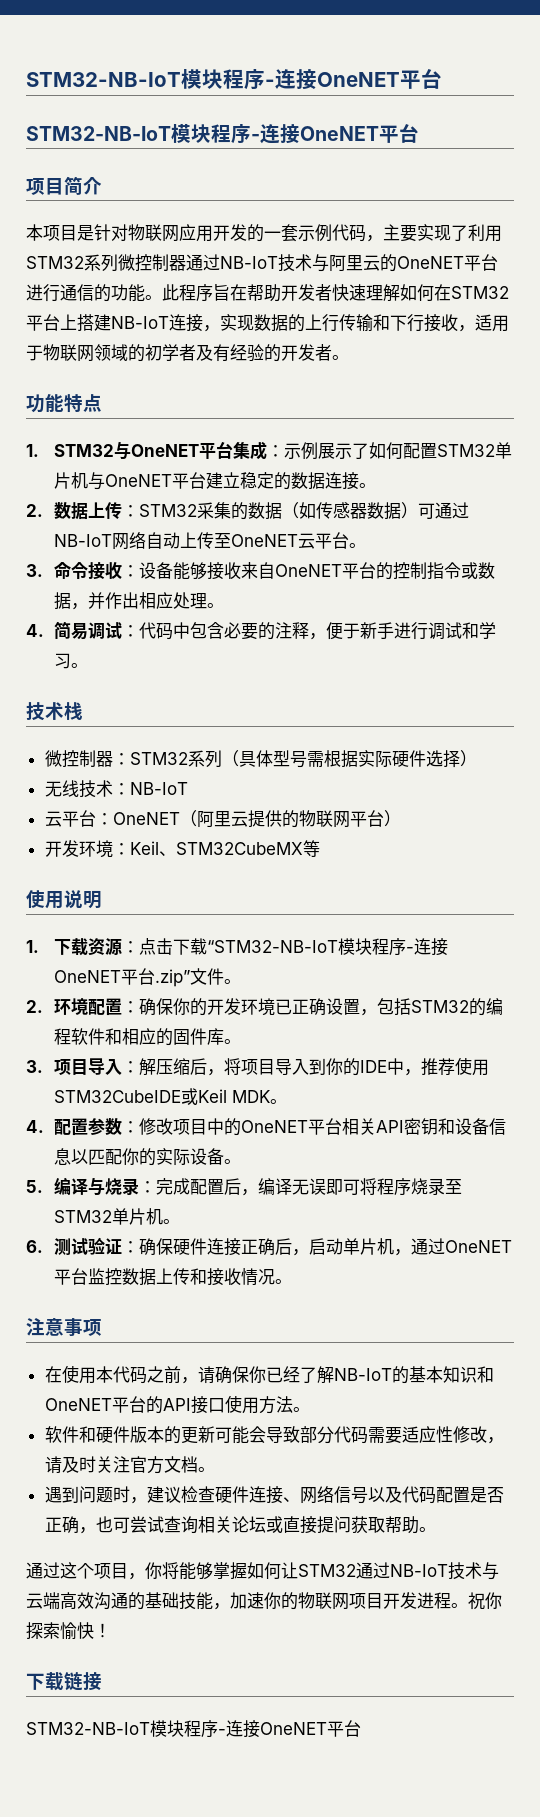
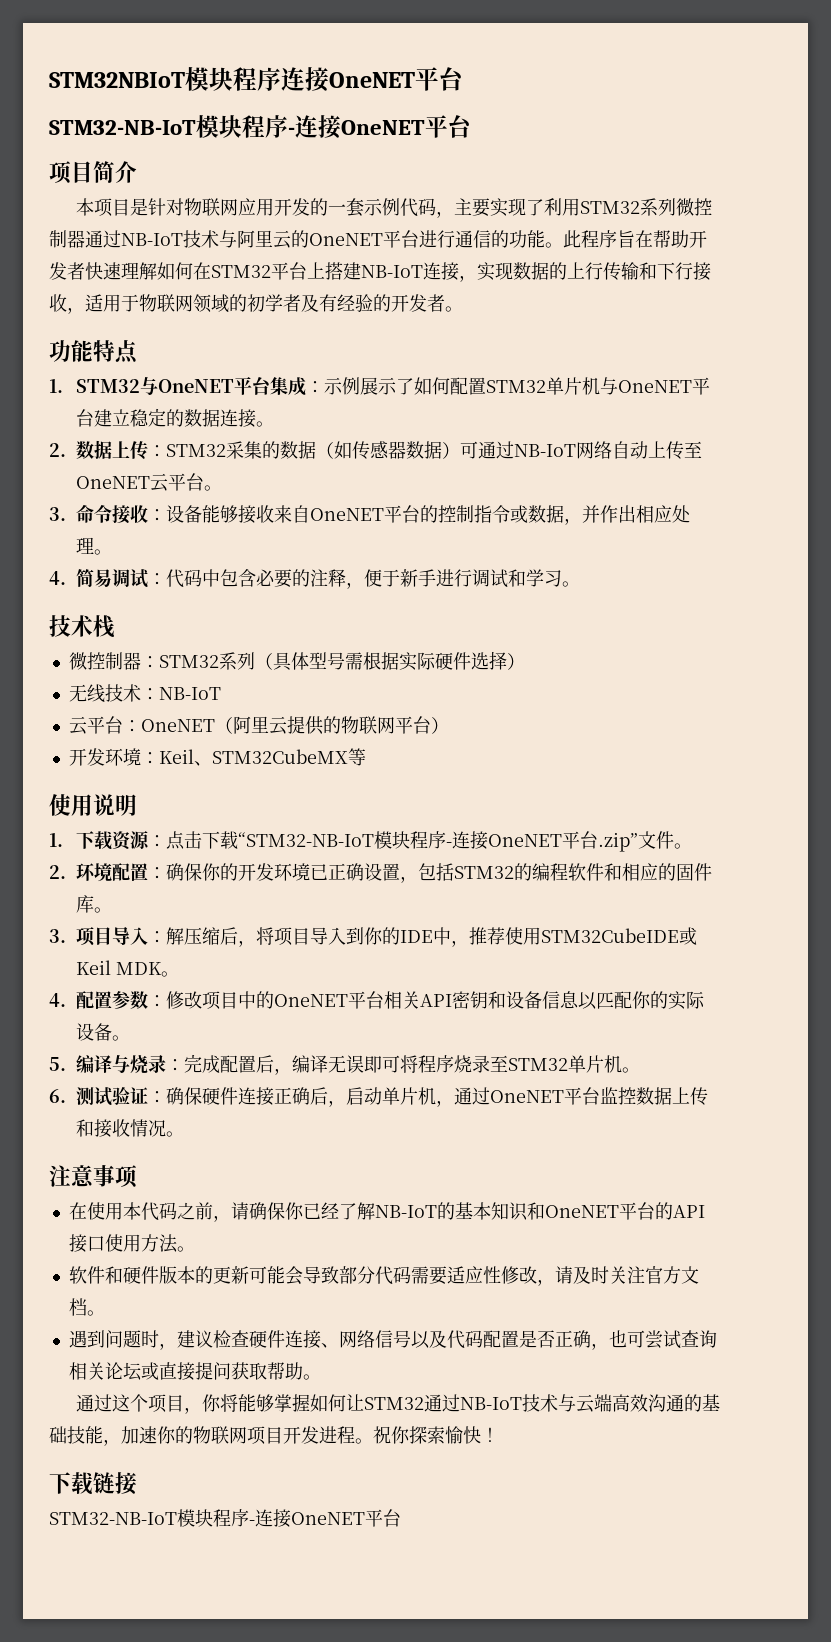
[26,69,275,90] STM32-NB-IoT模块程序- -> [49,67,281,91] STM32NBIoT模块程序

